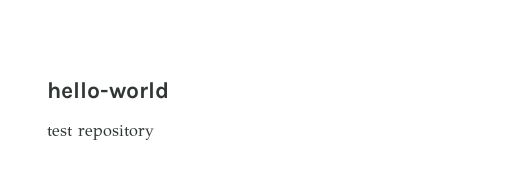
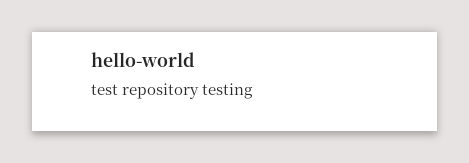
(154, 132) none -> [202,83,254,99] testing

